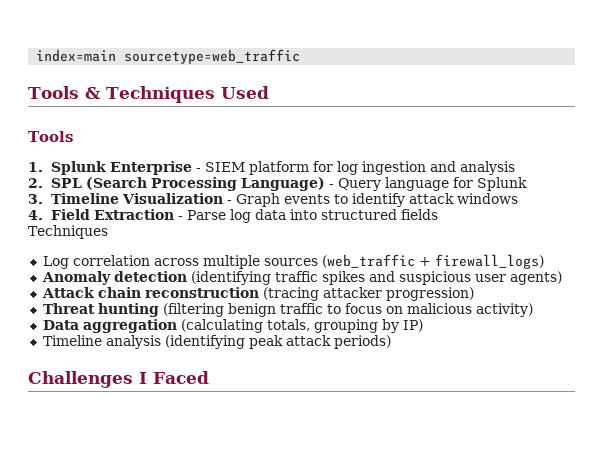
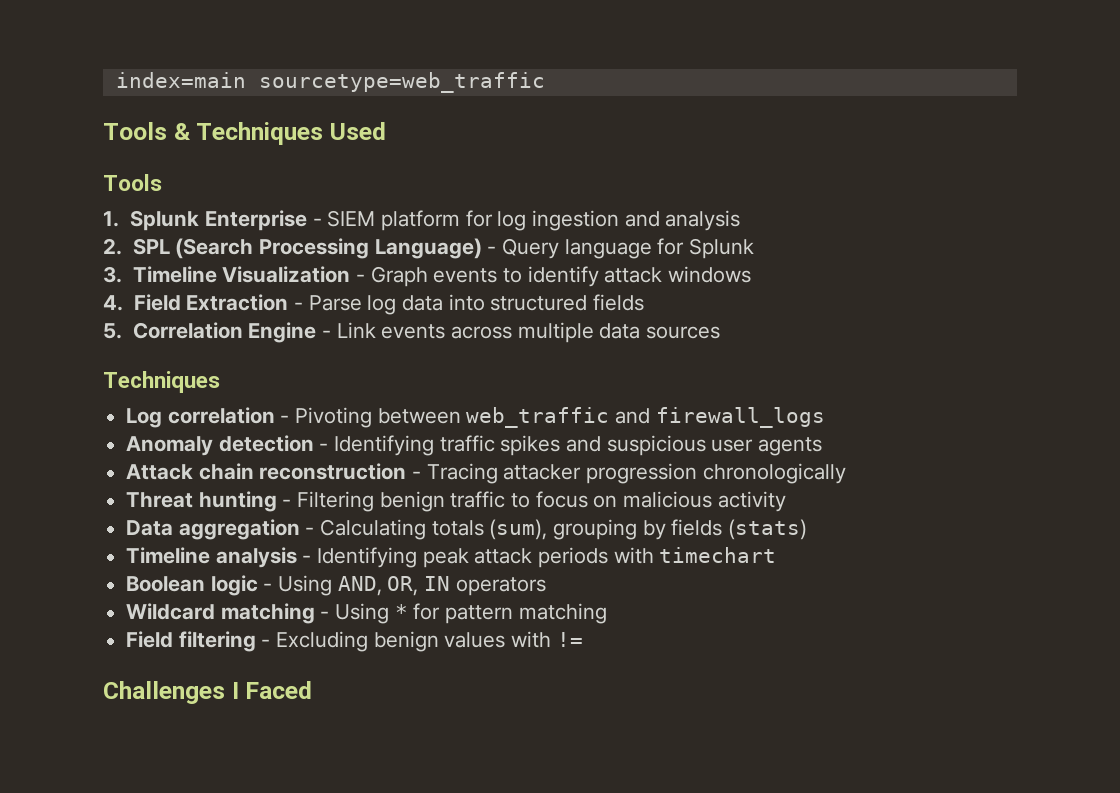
[28,225,108,239] [42,254,544,269] Techniques // Log correlation across multiple sources (web_traffic + firewall_logs) -> [103,322,720,343] [103,371,220,393] [126,407,825,428] 5. Correlation Engine - Link events across multiple data sources // Techniques // Log correlation - Pivoting between web_traffic and firewall_logs
[190,271,271,285] (identifying -> [319,435,435,456] - Identifying
[509,271,562,285] agents) -> [758,437,823,456] agents
[262,287,474,301] (tracing attacker progression) -> [412,463,846,484] - Tracing attacker progression chronologically
[162,303,224,317] (filtering -> [282,491,375,512] - Filtering
[475,303,533,317] activity) -> [717,491,786,512] activity
[180,319,423,333] [42,335,391,349] (calculating totals, grouping by IP) // Timeline analysis (identifying peak attack periods) -> [305,519,808,540] [126,547,777,568] [126,575,546,596] [126,603,607,624] [126,631,583,652] - Calculating totals (sum), grouping by fields (stats) // Timeline analysis - Identifying peak attack periods with timechart // Boolean logic - Using AND, OR, IN operators // Wildcard matching - Using * for pattern matching // Field filtering - Excluding benign values with !=

